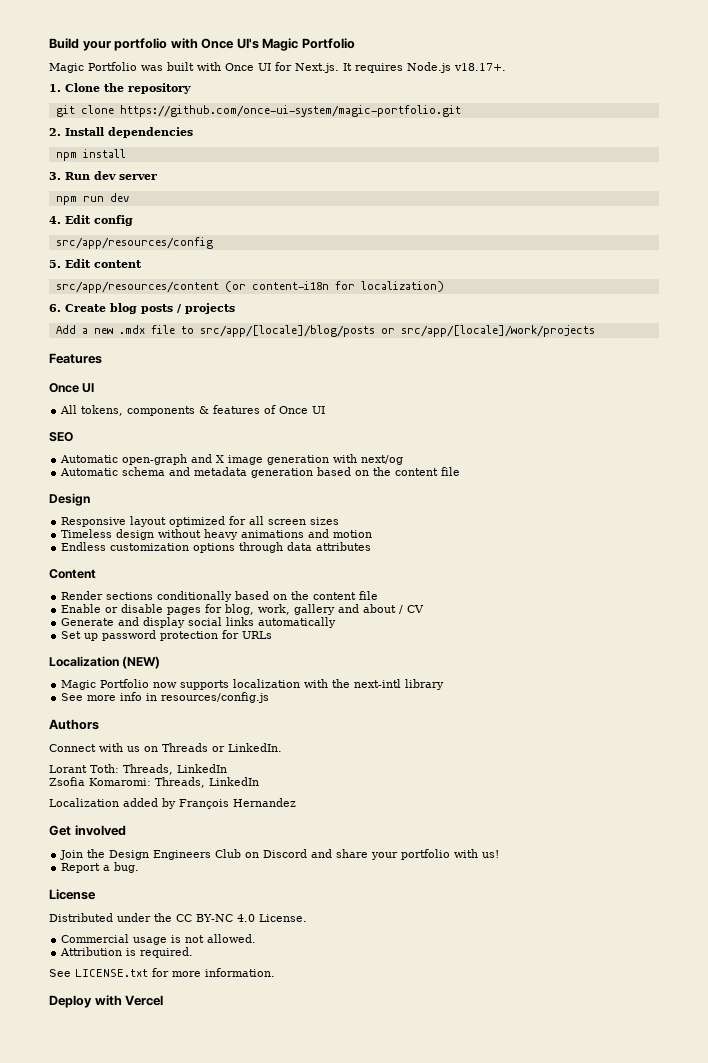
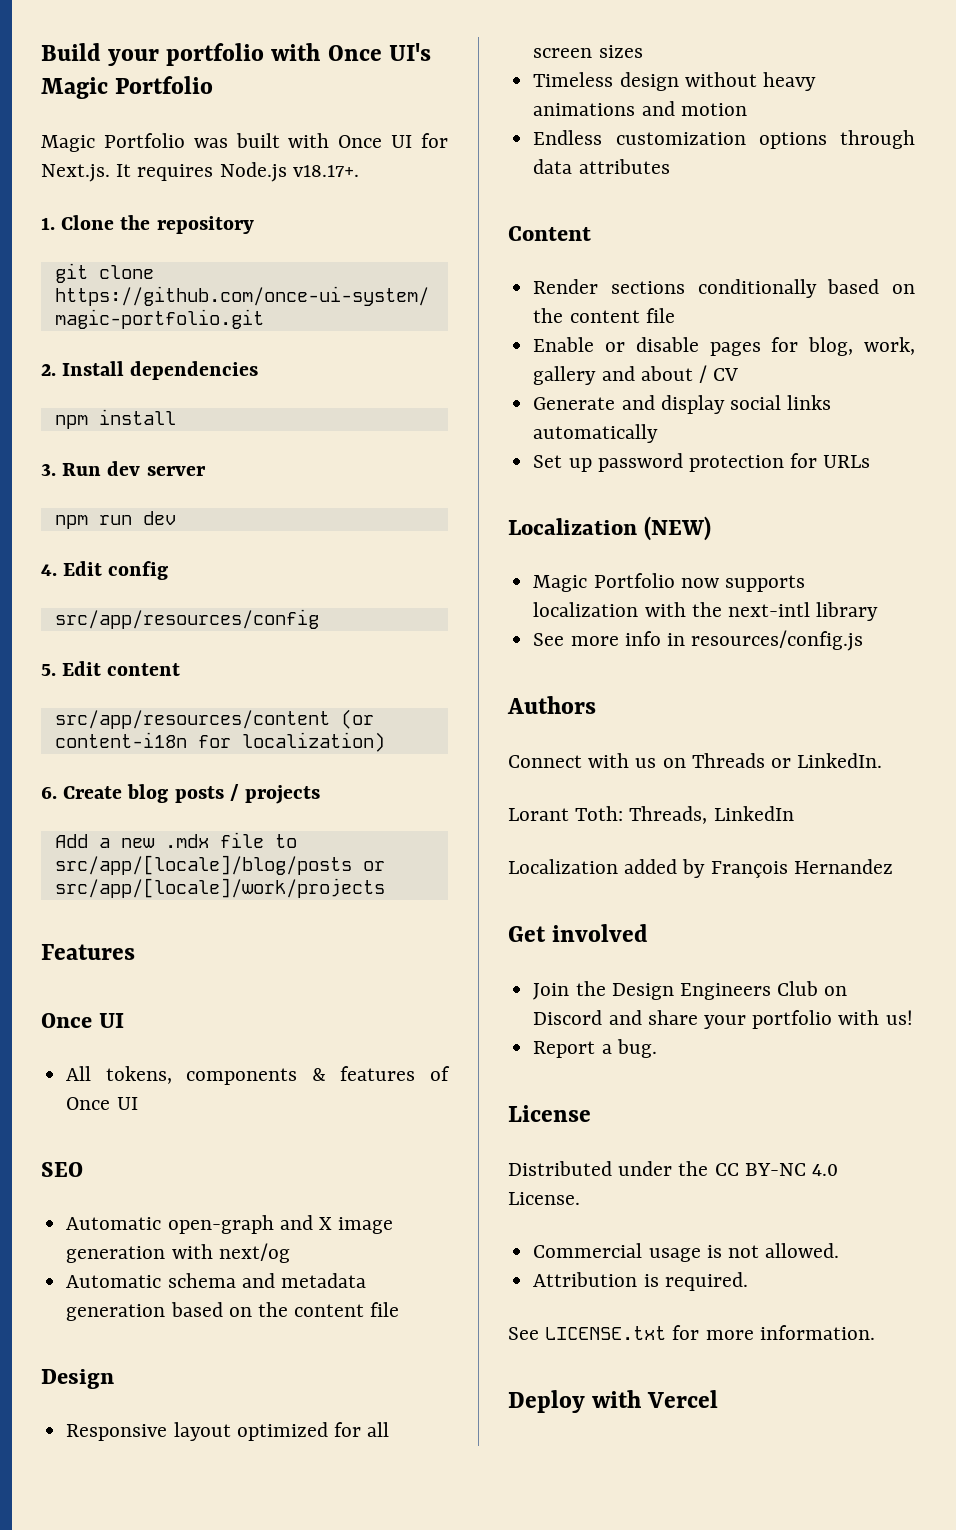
[49,777,259,788] // Zsofia Komaromi: Threads, LinkedIn -> (794, 813) none

